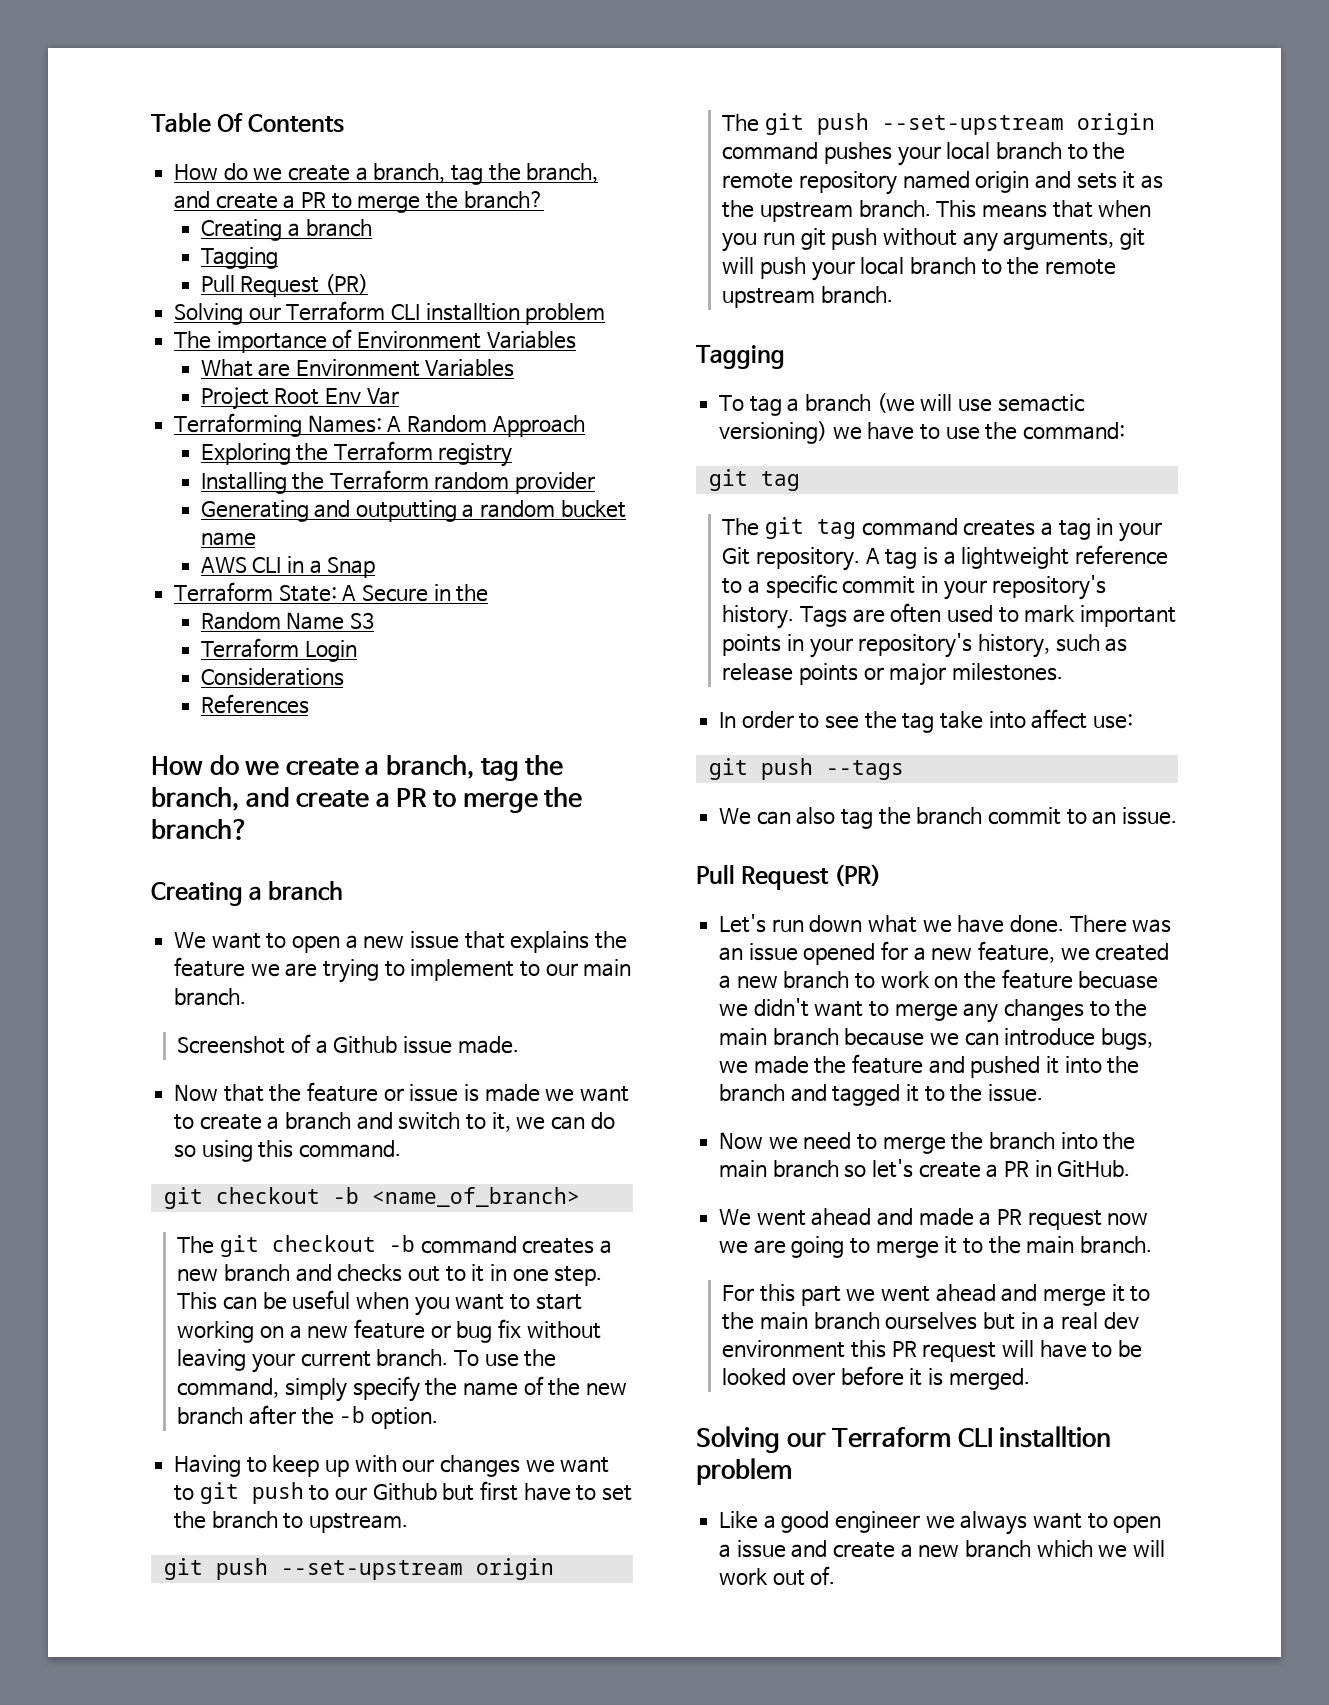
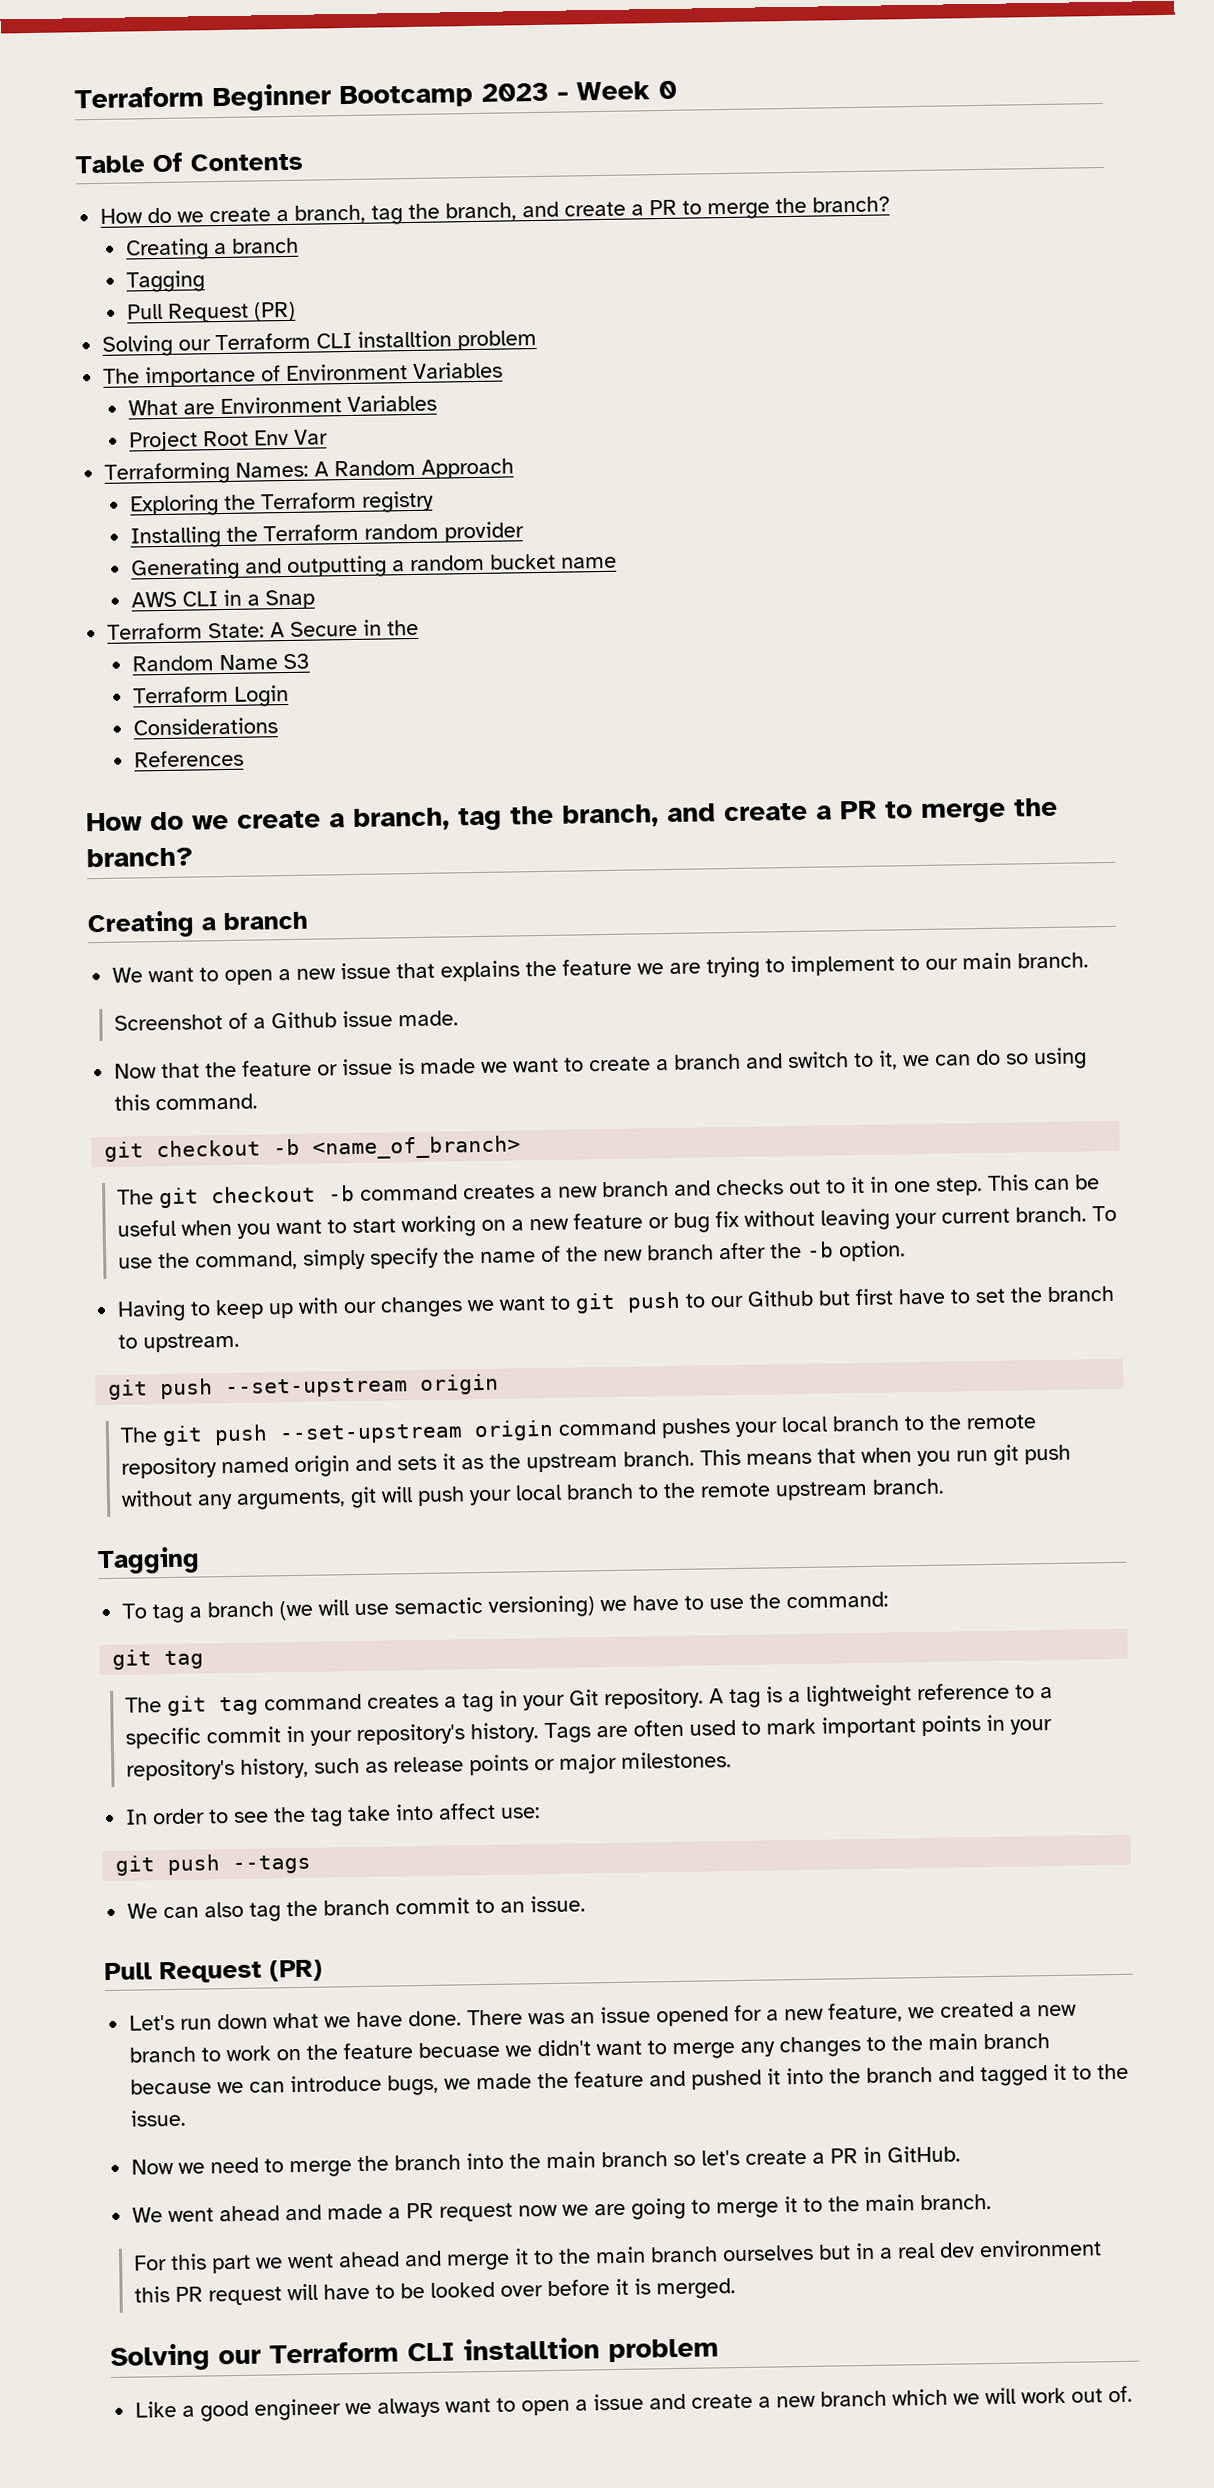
(151, 122) none -> [74,80,677,113] Terraform Beginner Bootcamp 2023 - Week 0 //

